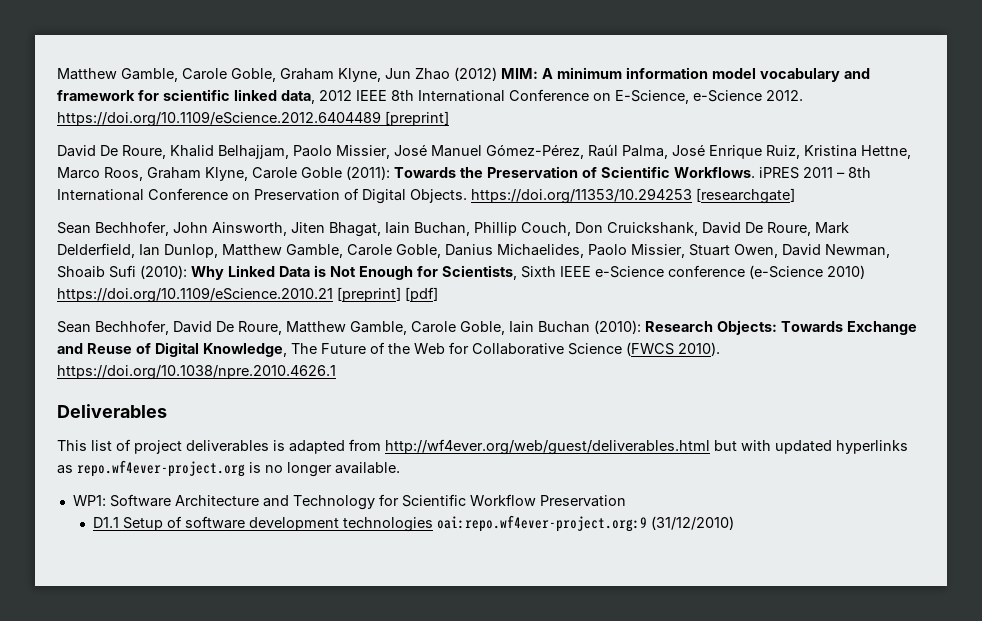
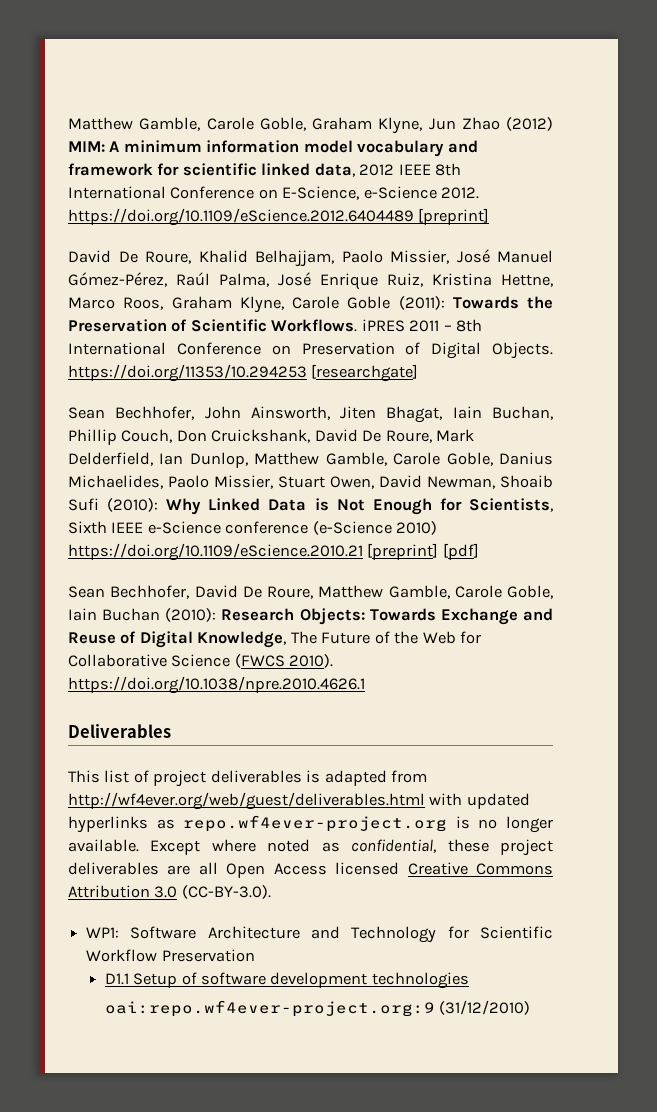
[714,440,737,451] but -> (425, 801) none
(400, 468) none -> [150,839,553,856] [68,862,553,878] [68,885,271,899] Except where noted as confidential, these project deliverables are all Open Access licensed Creative Commons Attribution 3.0 (CC-BY-3.0).
(433, 524) none -> (469, 980) //

